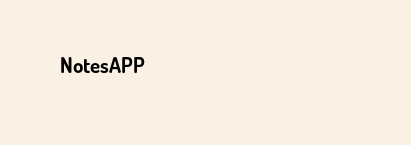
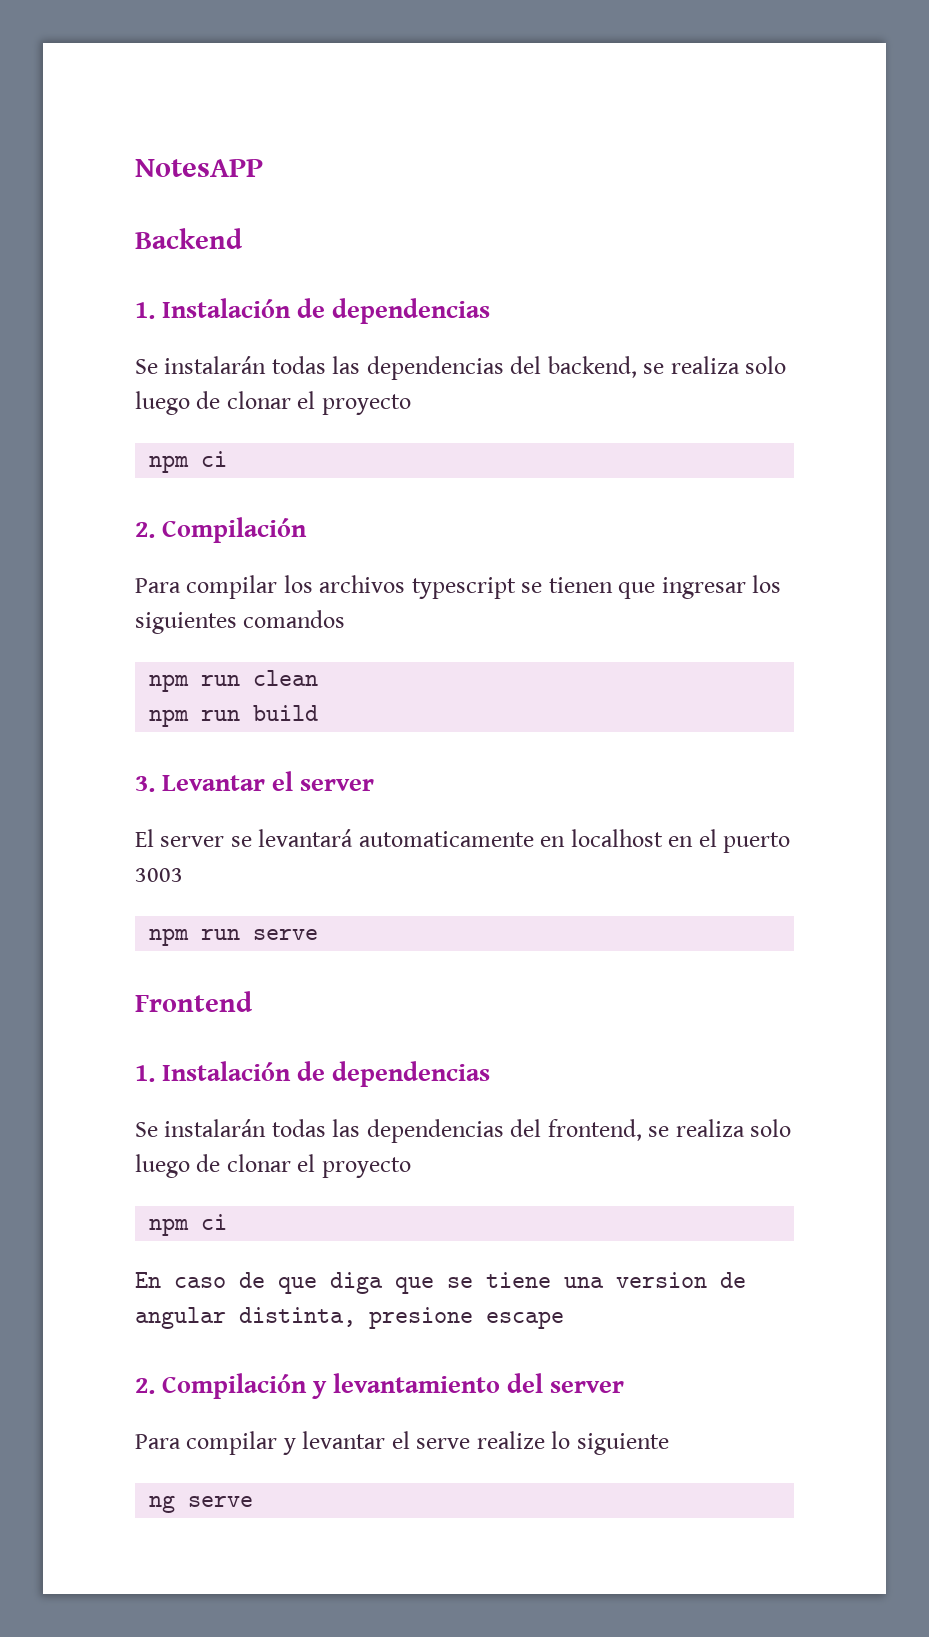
(145, 65) none -> [135,228,243,249] [135,298,491,324] [135,356,787,380] [135,391,411,415] [149,451,228,473] [135,517,308,543] [135,575,782,599] [135,610,346,634] [149,670,319,692] [149,705,319,727] [135,771,375,792] [135,829,791,853] [135,868,183,882] [149,928,319,946] [135,991,253,1012] [135,1061,491,1087] [135,1119,792,1143] [135,1154,411,1178] [149,1214,228,1236] [135,1272,746,1294] [135,1307,564,1329] [135,1373,625,1399] [135,1431,669,1455] [149,1495,254,1513] // Backend // 1. Instalación de dependencias // Se instalarán todas las dependencias del backend, se realiza solo luego de clonar el proyecto // npm ci // 2. Compilación // Para compilar los archivos typescript se tienen que ingresar los siguientes comandos // npm run clean // npm run build // 3. Levantar el server // El server se levantará automaticamente en localhost en el puerto 3003 // npm run serve // Frontend // 1. Instalación de dependencias // Se instalarán todas las dependencias del frontend, se realiza solo luego de clonar el proyecto // npm ci // En caso de que diga que se tiene una version de angular distinta, presione escape // 2. Compilación y levantamiento del server // Para compilar y levantar el serve realize lo siguiente // ng serve

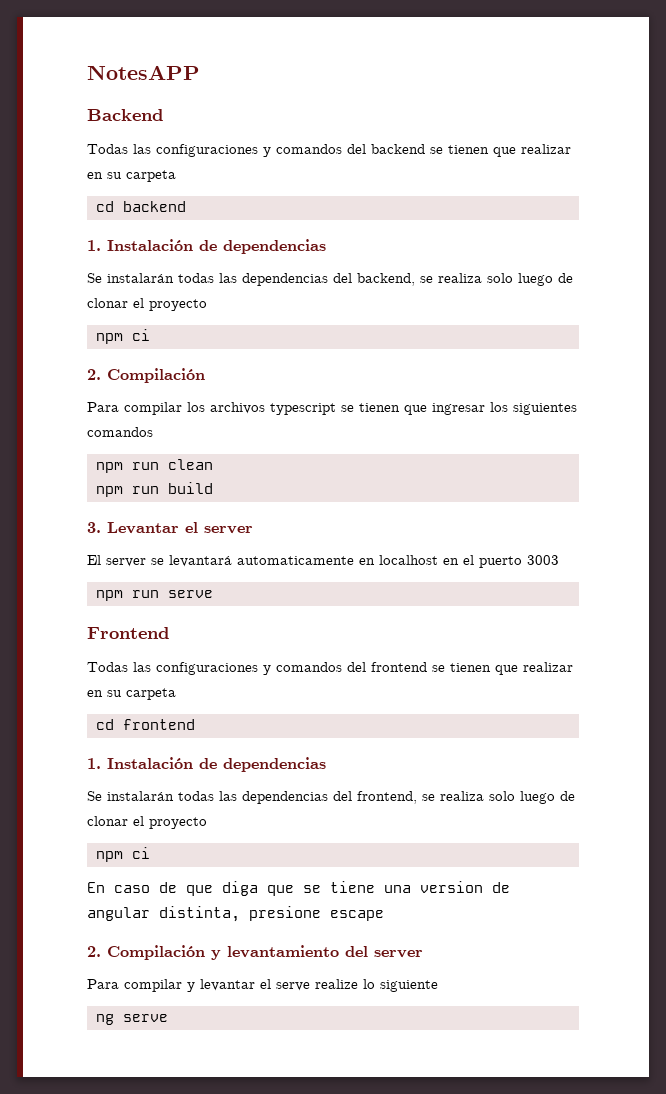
(243, 238) none -> [87,144,571,157] [87,170,176,182] [95,201,186,212] // Todas las configuraciones y comandos del backend se tienen que realizar en su carpeta // cd backend
(253, 1001) none -> [87,662,573,675] [87,688,176,700] [95,719,195,730] // Todas las configuraciones y comandos del frontend se tienen que realizar en su carpeta // cd frontend

